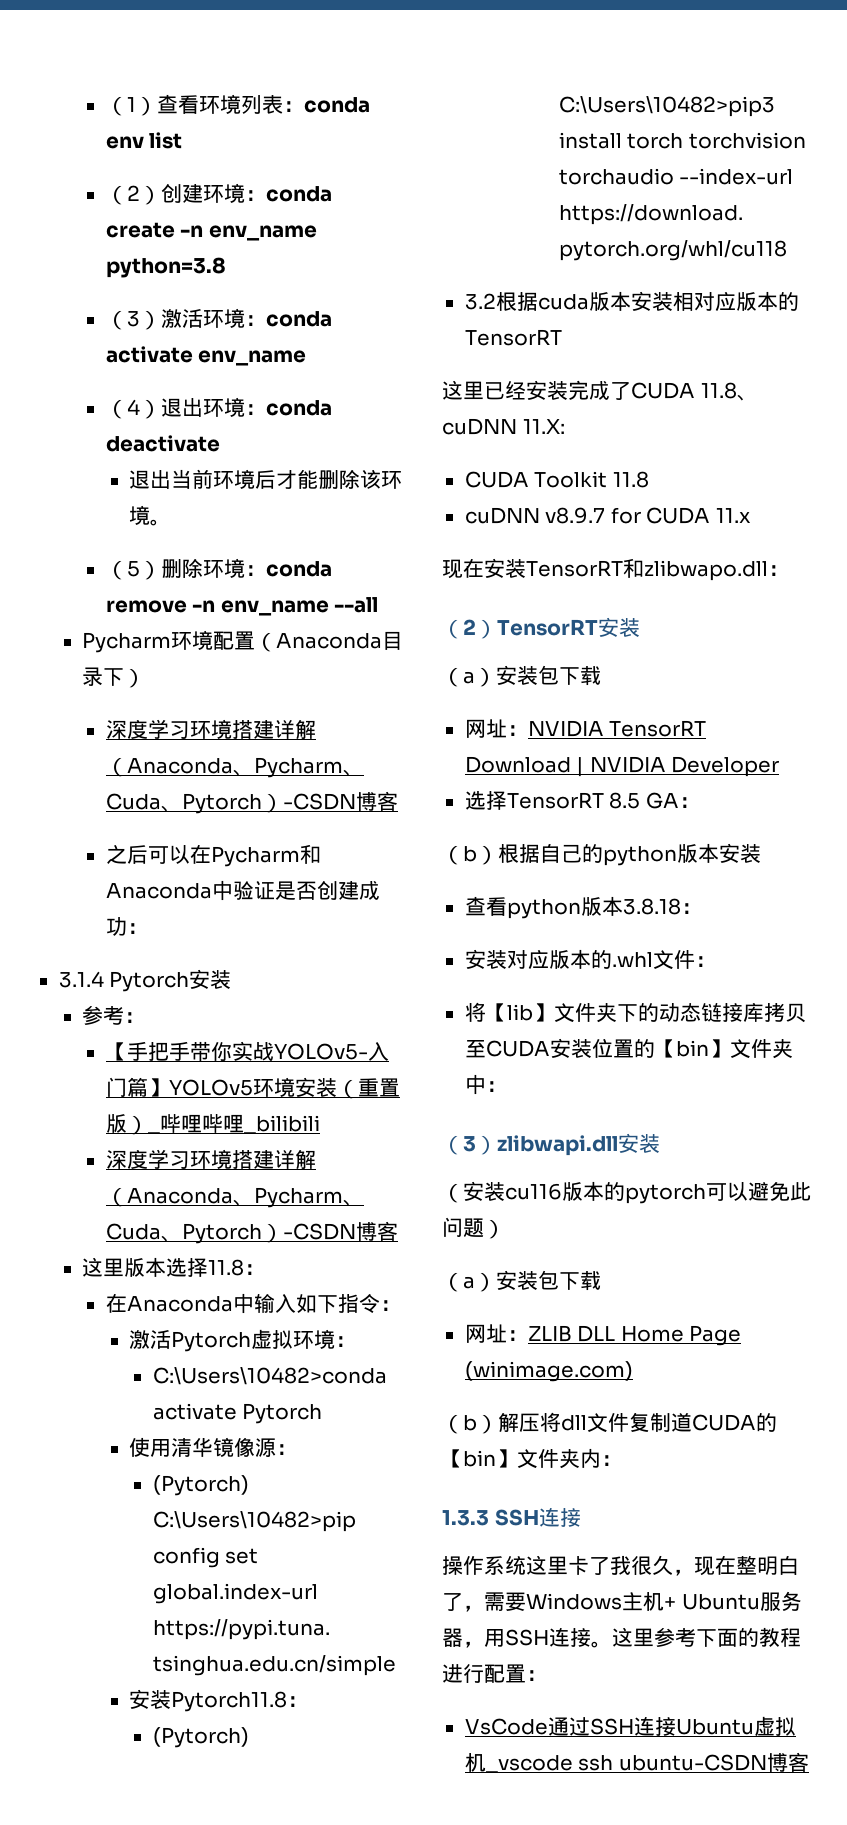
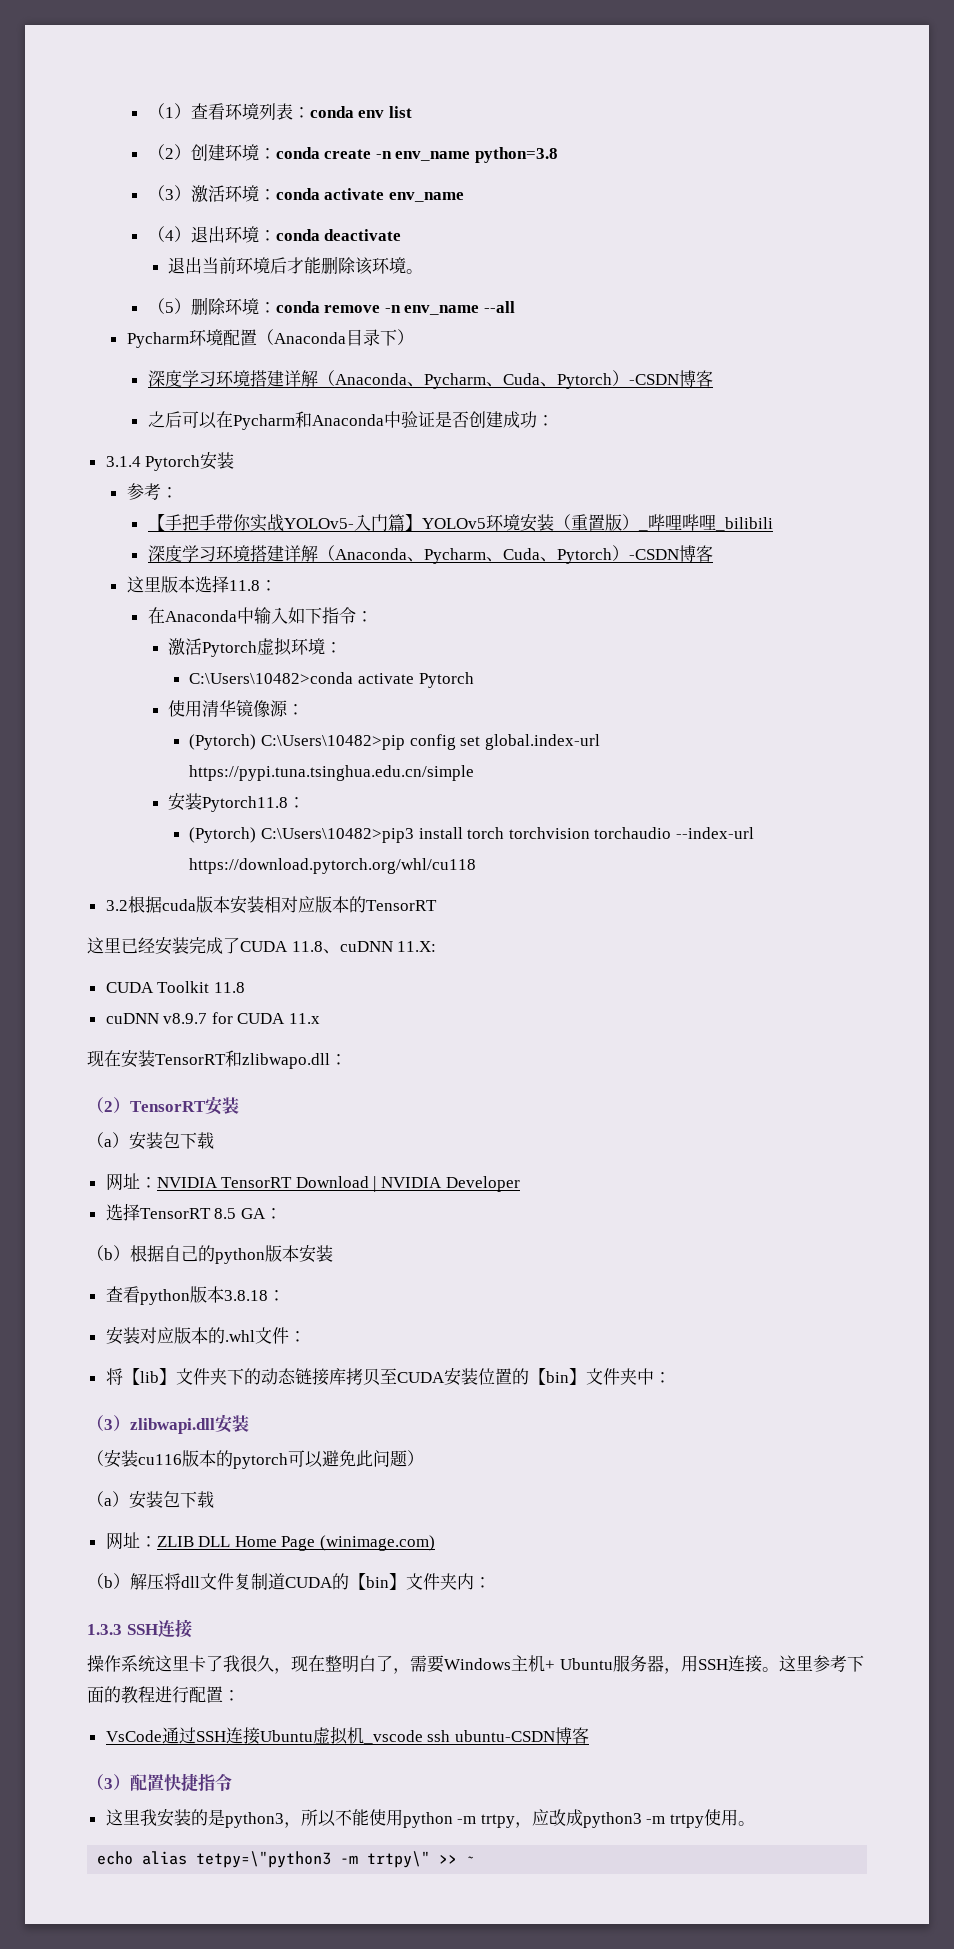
(809, 1762) none -> [87,1773,232,1792] [105,1809,756,1828] [97,1851,476,1868] // （3）配置快捷指令 // 这里我安装的是python3，所以不能使用python -m trtpy，应改成python3 -m trtpy使用。 // echo alias tetpy=\"python3 -m trtpy\" >> ~

